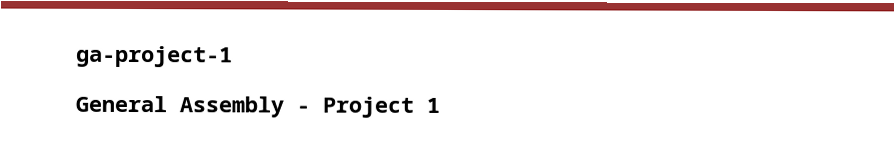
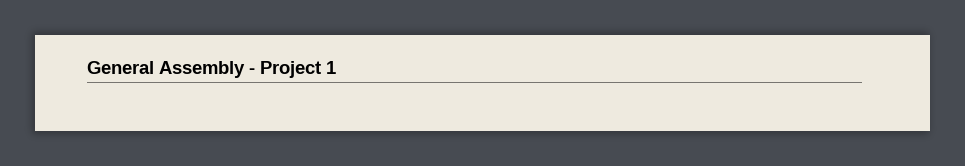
[76,45,233,68] ga-project-1 // -> (87, 67) none

